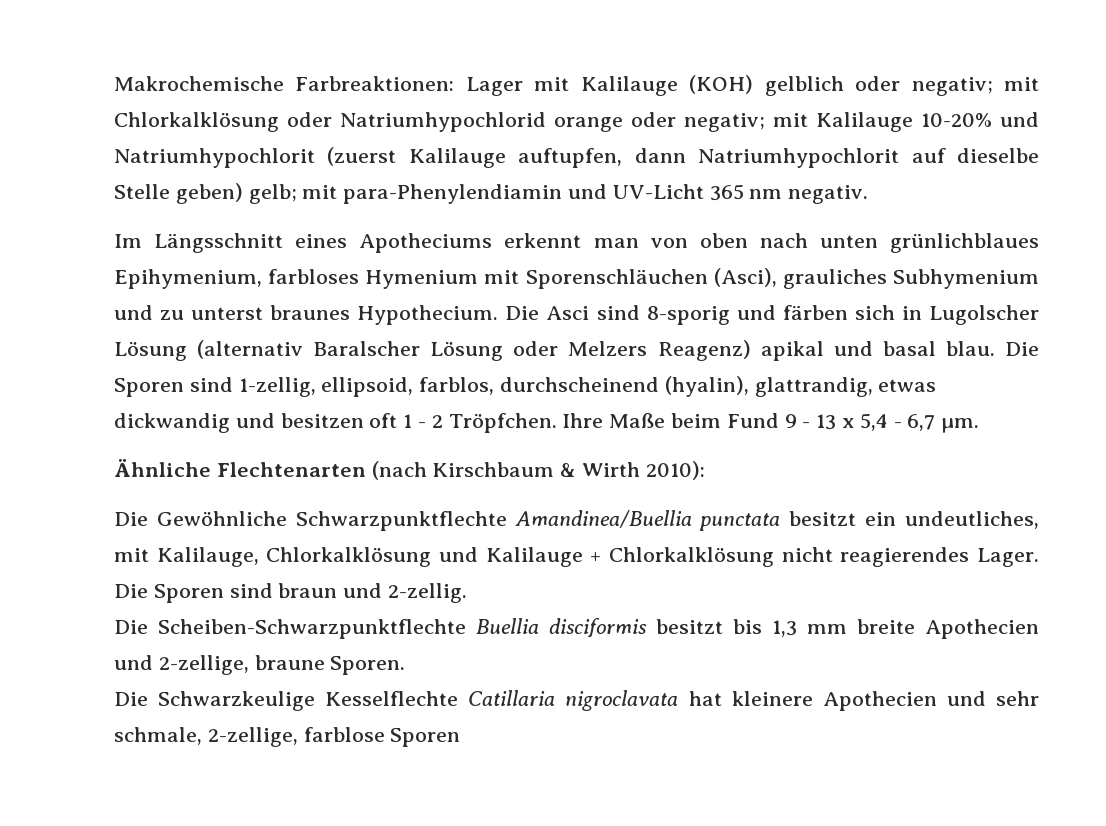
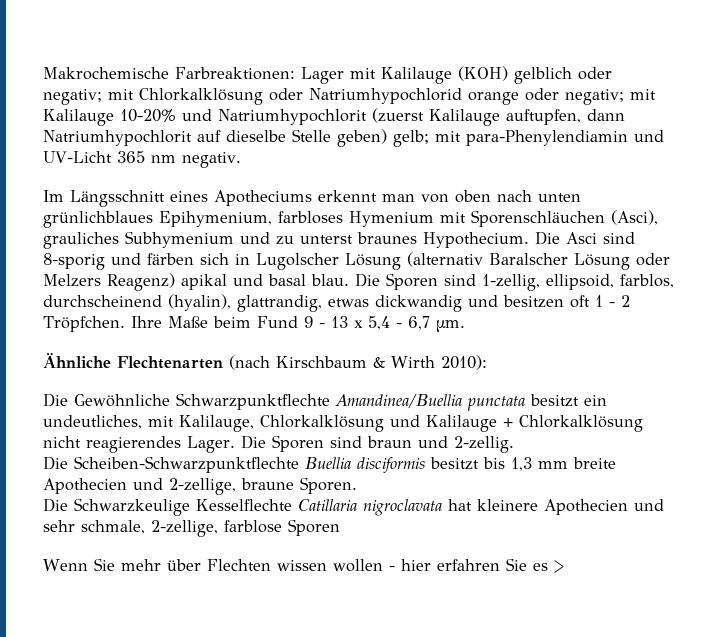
(461, 737) none -> [43,558,564,573] // Wenn Sie mehr über Flechten wissen wollen - hier erfahren Sie es >

